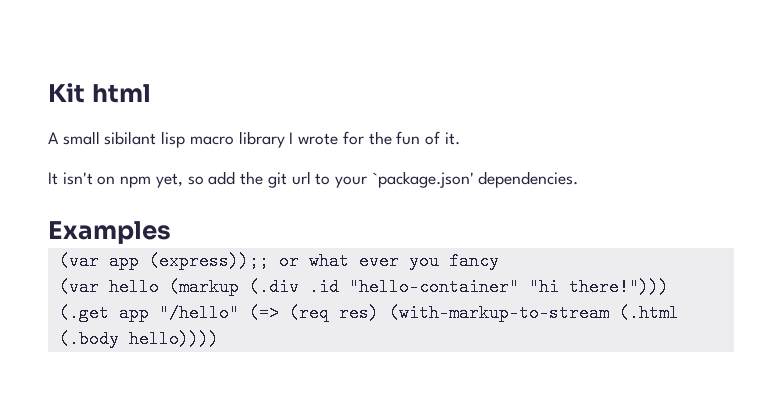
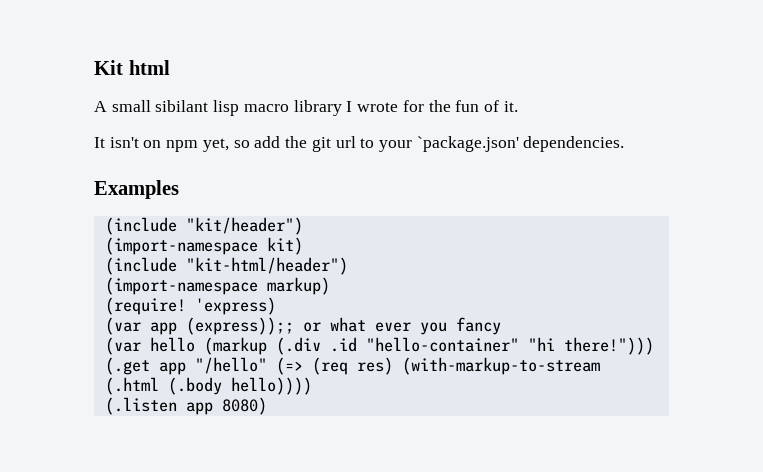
(171, 232) none -> [104,217,303,235] [104,237,303,255] [104,257,348,275] [104,277,330,295] [104,297,276,315] // (include "kit/header") // (import-namespace kit) // (include "kit-html/header") // (import-namespace markup) // (require! 'express)
(219, 339) none -> [104,397,267,415] // (.listen app 8080)

